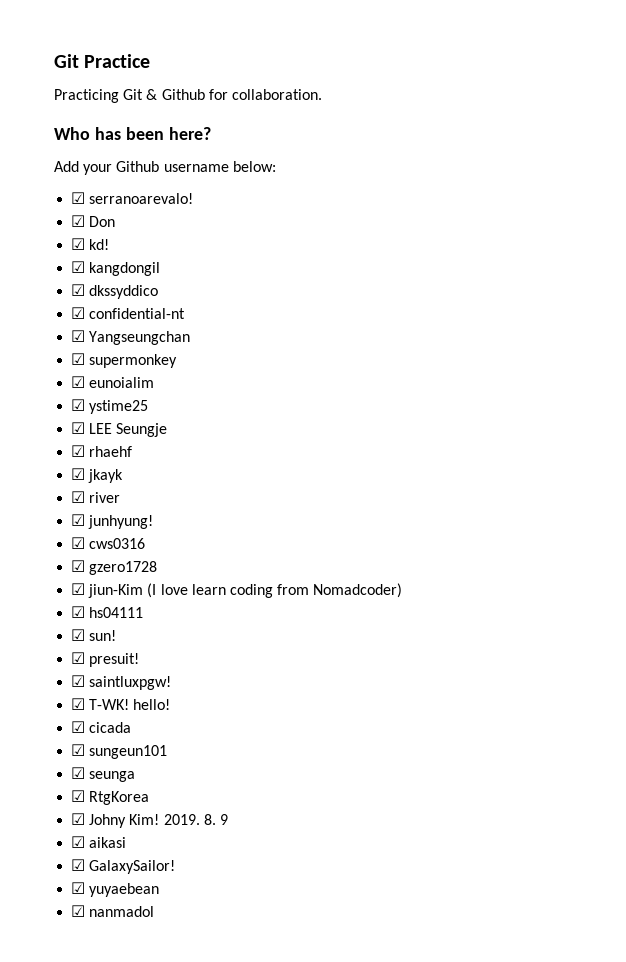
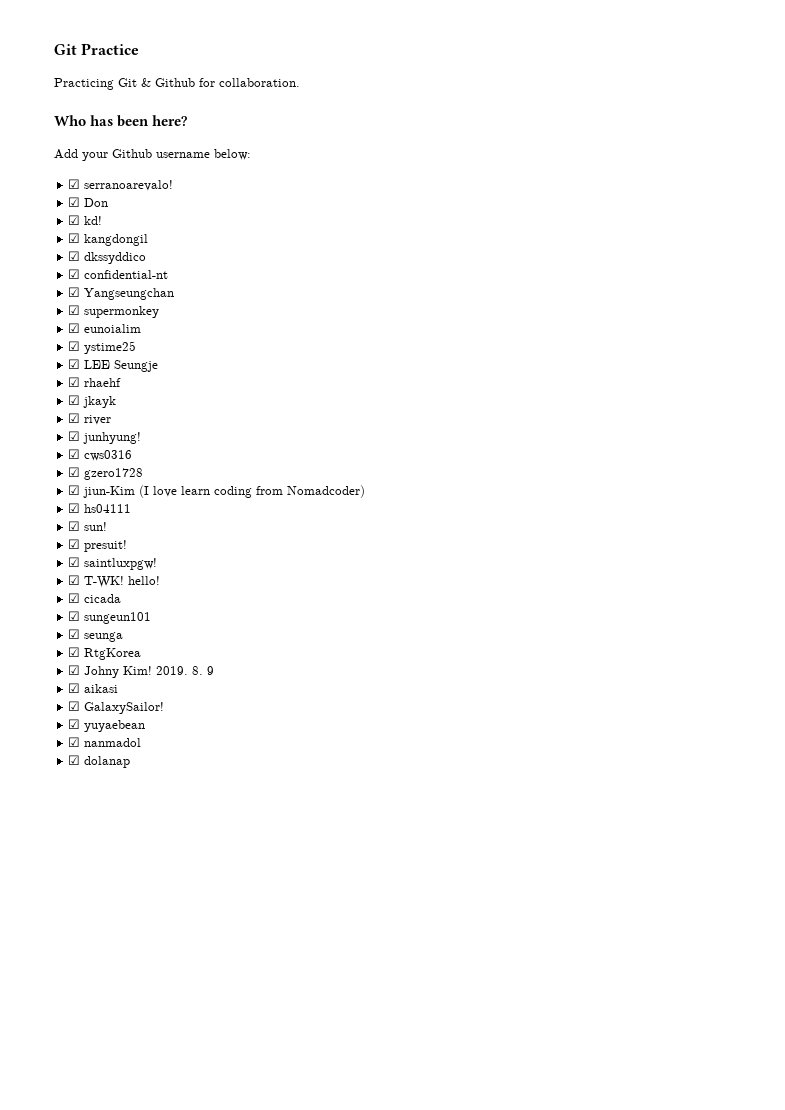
(155, 911) none -> [68,755,131,768] // ☑ dolanap

